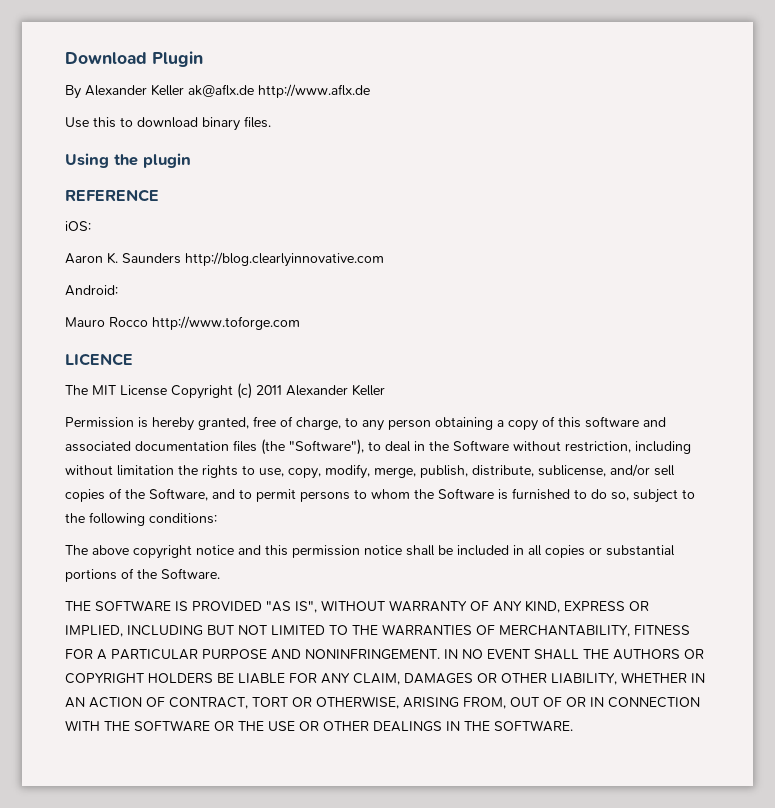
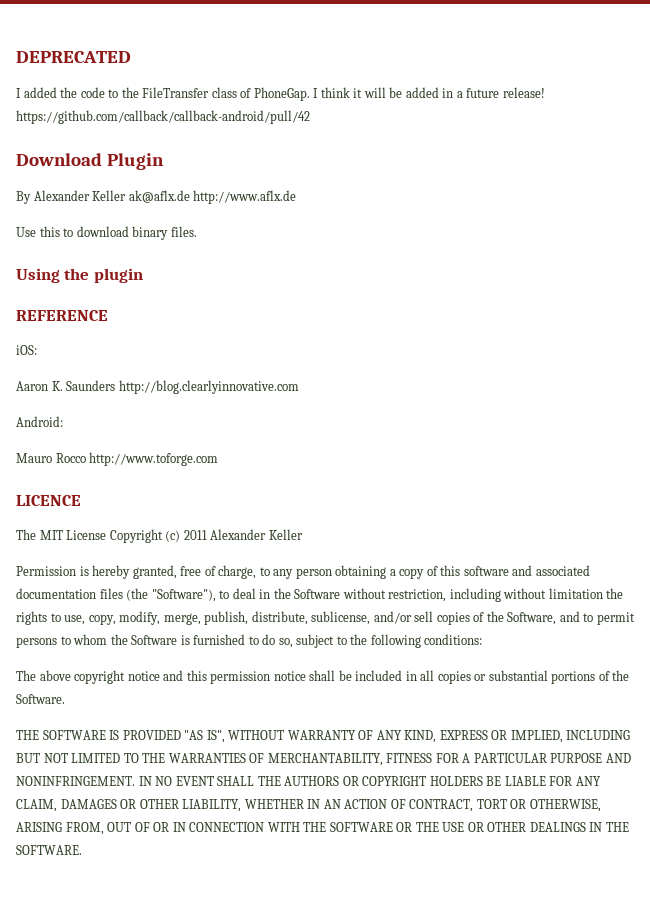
(65, 58) none -> [16,51,131,63] [16,87,545,101] [16,110,310,124] DEPRECATED // I added the code to the FileTransfer class of PhoneGap. I think it will be added in a future release! https://github.com/callback/callback-android/pull/42 //

